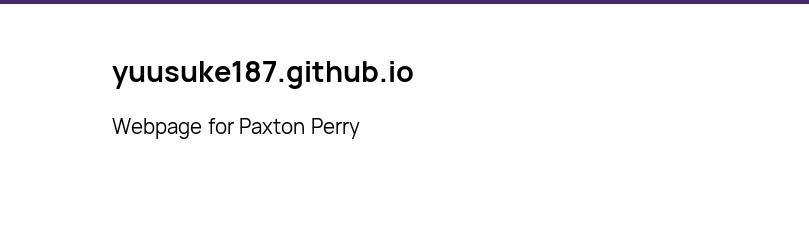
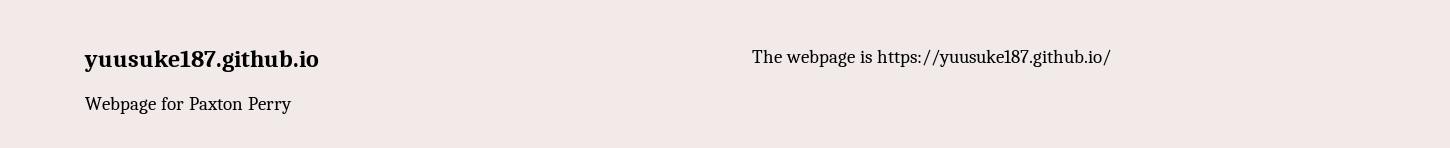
(360, 128) none -> [752,49,1112,67] // The webpage is https://yuusuke187.github.io/

